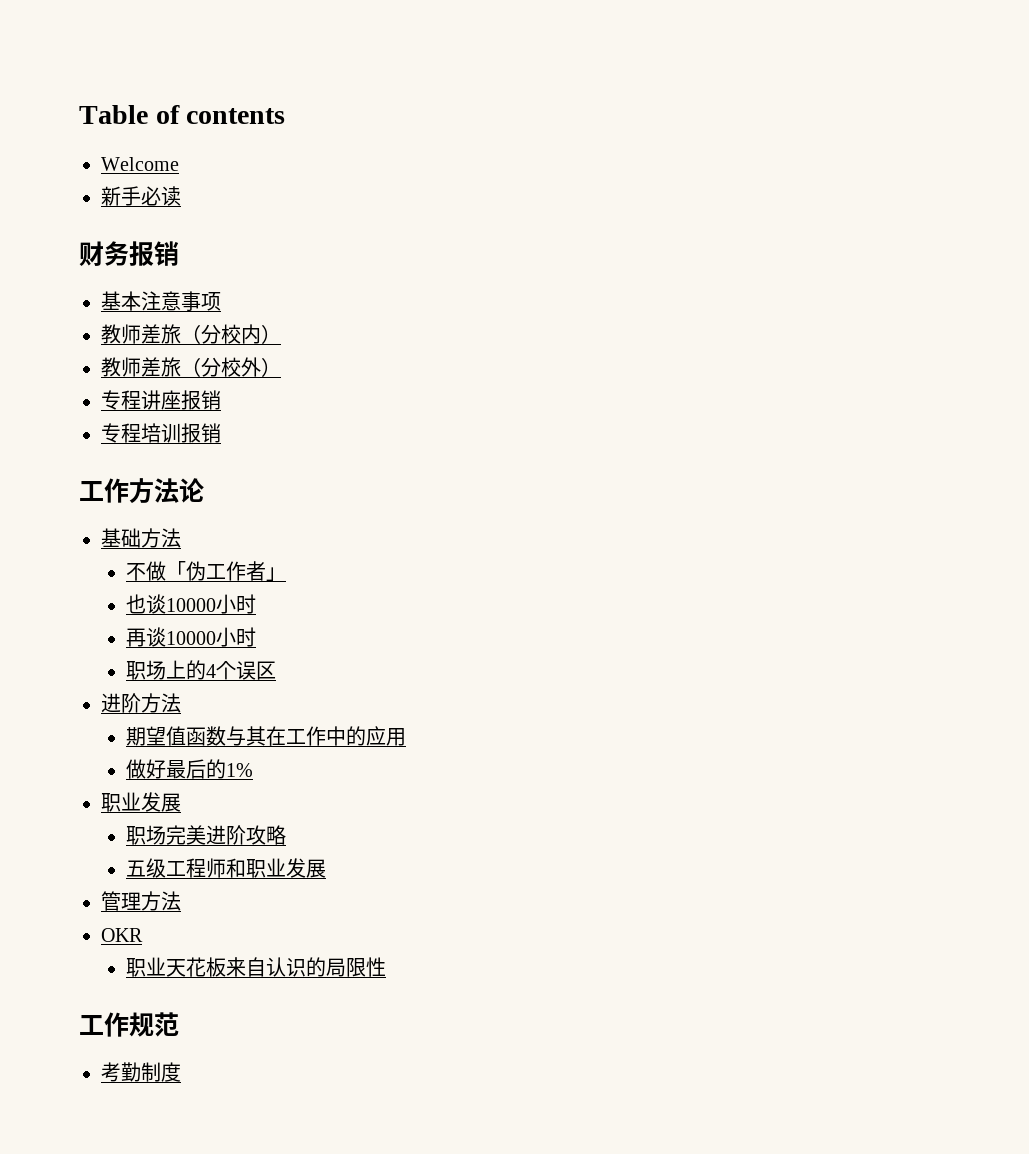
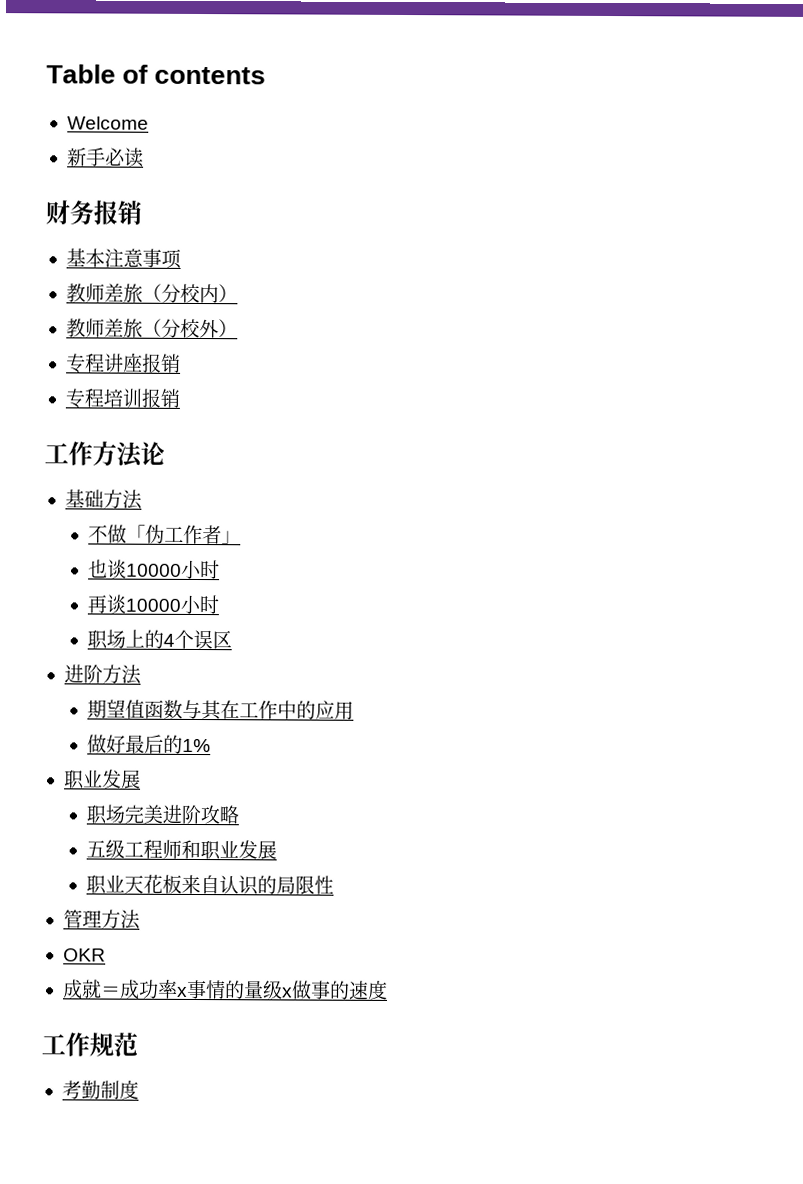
[101,891,181,911] [101,928,143,942] // 管理方法 // OKR -> (278, 850) none
(386, 967) none -> [62,909,141,930] [62,948,106,962] [62,979,388,1000] // 管理方法 // OKR // 成就＝成功率x事情的量级x做事的速度

